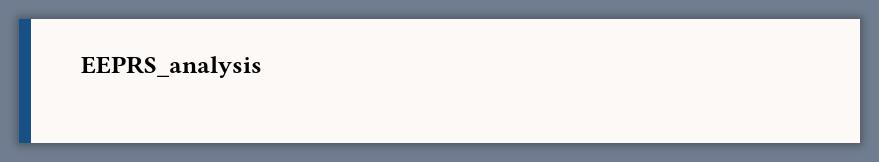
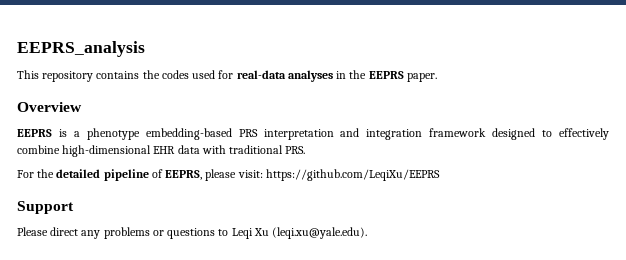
(262, 67) none -> [17,70,437,82] [17,102,82,112] [17,128,609,140] [17,145,306,157] [17,169,440,181] [17,201,74,214] [17,227,368,239] // This repository contains the codes used for real-data analyses in the EEPRS paper. // Overview // EEPRS is a phenotype embedding-based PRS interpretation and integration framework designed to effectively combine high-dimensional EHR data with traditional PRS. // For the detailed pipeline of EEPRS, please visit: https://github.com/LeqiXu/EEPRS // Support // Please direct any problems or questions to Leqi Xu (leqi.xu@yale.edu).

